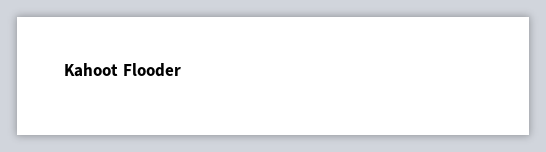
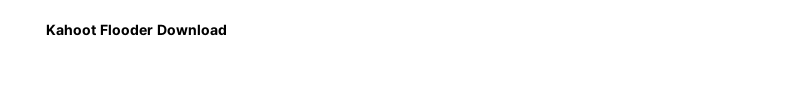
(181, 70) none -> [156,24,227,36] Download

